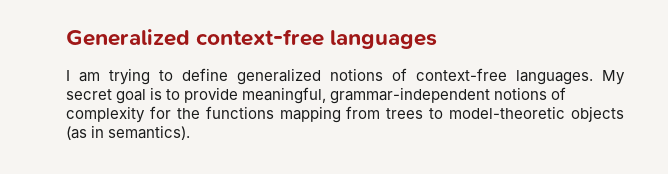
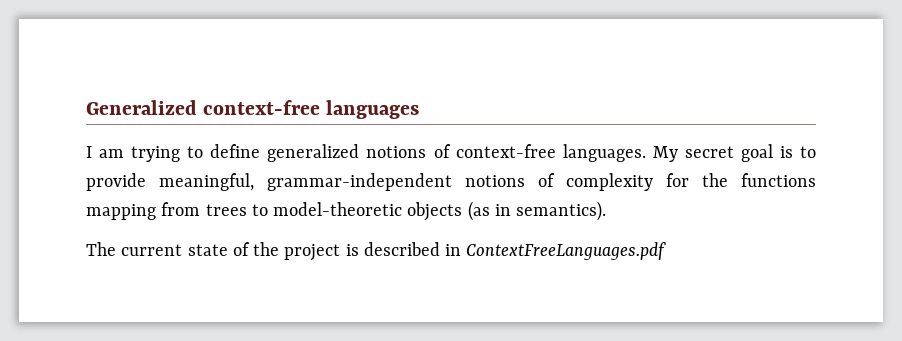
(191, 132) none -> [86,242,667,261] // The current state of the project is described in ContextFreeLanguages.pdf

